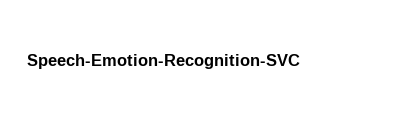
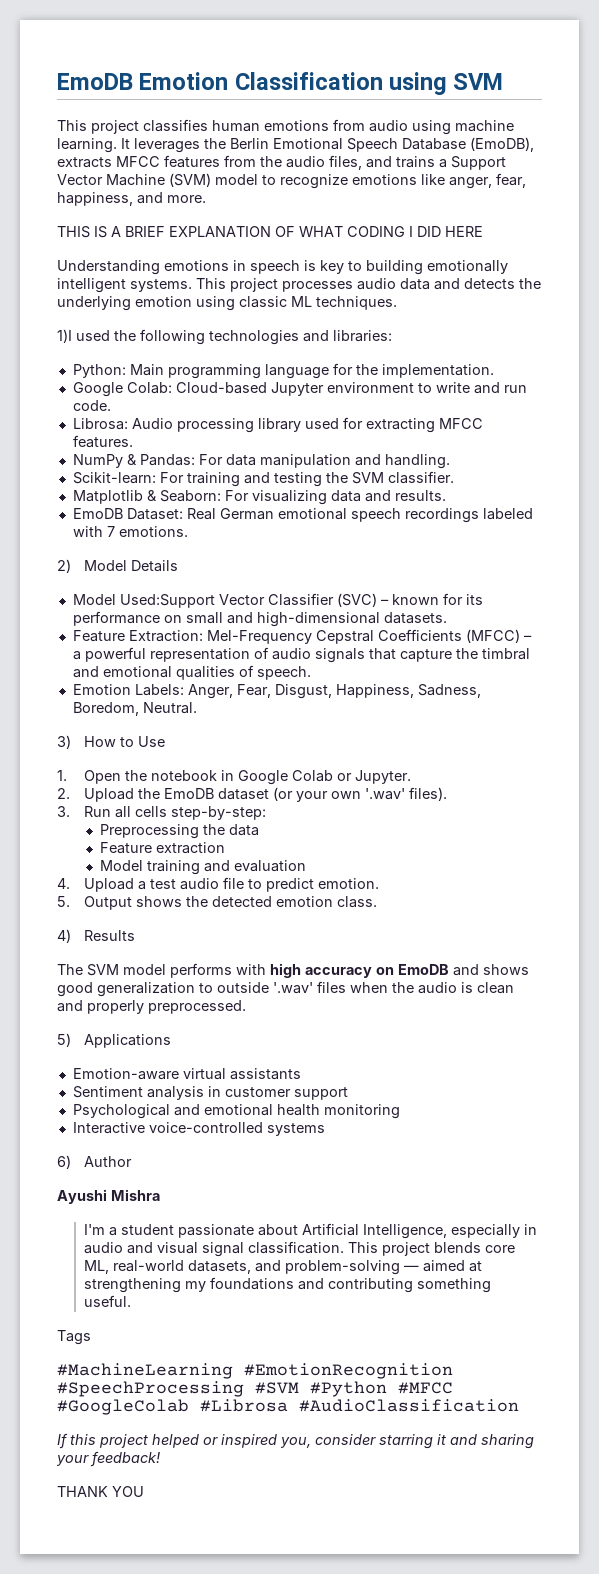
[27,54,300,69] Speech-Emotion-Recognition-SVC -> [57,72,504,95] [57,119,514,135] [57,137,534,153] [57,155,506,170] [57,173,526,189] [57,192,206,206] [57,226,483,238] [57,260,508,275] [57,278,541,293] [57,296,397,311] [57,329,392,345] [72,363,494,379] [72,382,527,397] [72,400,111,411] [72,417,483,433] [72,435,133,448] [72,454,450,469] [72,471,454,487] [72,490,446,505] [72,508,533,523] [72,526,188,537] [57,559,179,573] [72,593,483,608] [72,611,447,627] [72,629,532,644] [72,647,530,663] [72,665,311,680] [72,684,481,699] [72,702,197,716] [57,735,166,749] [57,770,412,785] [57,787,448,802] [57,806,267,820] [100,824,260,839] [100,842,226,854] [100,860,307,875] [57,877,380,892] [57,896,378,910] [57,929,136,943] [57,963,529,978] [57,981,514,997] [57,1000,246,1014] [57,1033,172,1048] [72,1068,301,1080] [72,1086,348,1100] [72,1104,400,1119] [72,1122,325,1136] [57,1155,133,1169] [57,1189,160,1204] [84,1223,538,1239] [84,1241,516,1257] [84,1260,483,1275] [84,1277,492,1293] [84,1295,132,1307] [57,1330,91,1345] [57,1363,453,1379] [57,1381,453,1397] [57,1399,519,1415] [57,1433,534,1449] [56,1451,160,1467] [57,1486,144,1497] EmoDB Emotion Classification using SVM // This project classifies human emotions from audio using machine learning. It leverages the Berlin Emotional Speech Database (EmoDB), extracts MFCC features from the audio files, and trains a Support Vector Machine (SVM) model to recognize emotions like anger, fear, happiness, and more. // THIS IS A BRIEF EXPLANATION OF WHAT CODING I DID HERE // Understanding emotions in speech is key to building emotionally intelligent systems. This project processes audio data and detects the underlying emotion using classic ML techniques. // 1)I used the following technologies and libraries: // Python: Main programming language for the implementation. // Google Colab: Cloud-based Jupyter environment to write and run code. // Librosa: Audio processing library used for extracting MFCC features. // NumPy & Pandas: For data manipulation and handling. // Scikit-learn: For training and testing the SVM classifier. // Matplotlib & Seaborn: For visualizing data and results. // EmoDB Dataset: Real German emotional speech recordings labeled with 7 emotions. // 2) Model Details // Model Used:Support Vector Classifier (SVC) – known for its performance on small and high-dimensional datasets. // Feature Extraction: Mel-Frequency Cepstral Coefficients (MFCC) – a powerful representation of audio signals that capture the timbral and emotional qualities of speech. // Emotion Labels: Anger, Fear, Disgust, Happiness, Sadness, Boredom, Neutral. // 3) How to Use // 1. Open the notebook in Google Colab or Jupyter. // 2. Upload the EmoDB dataset (or your own '.wav' files). // 3. Run all cells step-by-step: // Preprocessing the data // Feature extraction // Model training and evaluation // 4. Upload a test audio file to predict emotion. // 5. Output shows the detected emotion class. // 4) Results // The SVM model performs with high accuracy on EmoDB and shows good generalization to outside '.wav' files when the audio is clean and properly preprocessed. // 5) Applications // Emotion-aware virtual assistants // Sentiment analysis in customer support // Psychological and emotional health monitoring // Interactive voice-controlled systems // 6) Author // Ayushi Mishra // I'm a student passionate about Artificial Intelligence, especially in audio and visual signal classification. This project blends core ML, real-world datasets, and problem-solving — aimed at strengthening my foundations and contributing something useful. // Tags // #MachineLearning #EmotionRecognition #SpeechProcessing #SVM #Python #MFCC #GoogleColab #Librosa #AudioClassification // If this project helped or inspired you, consider starring it and sharing your feedback! // THANK YOU

